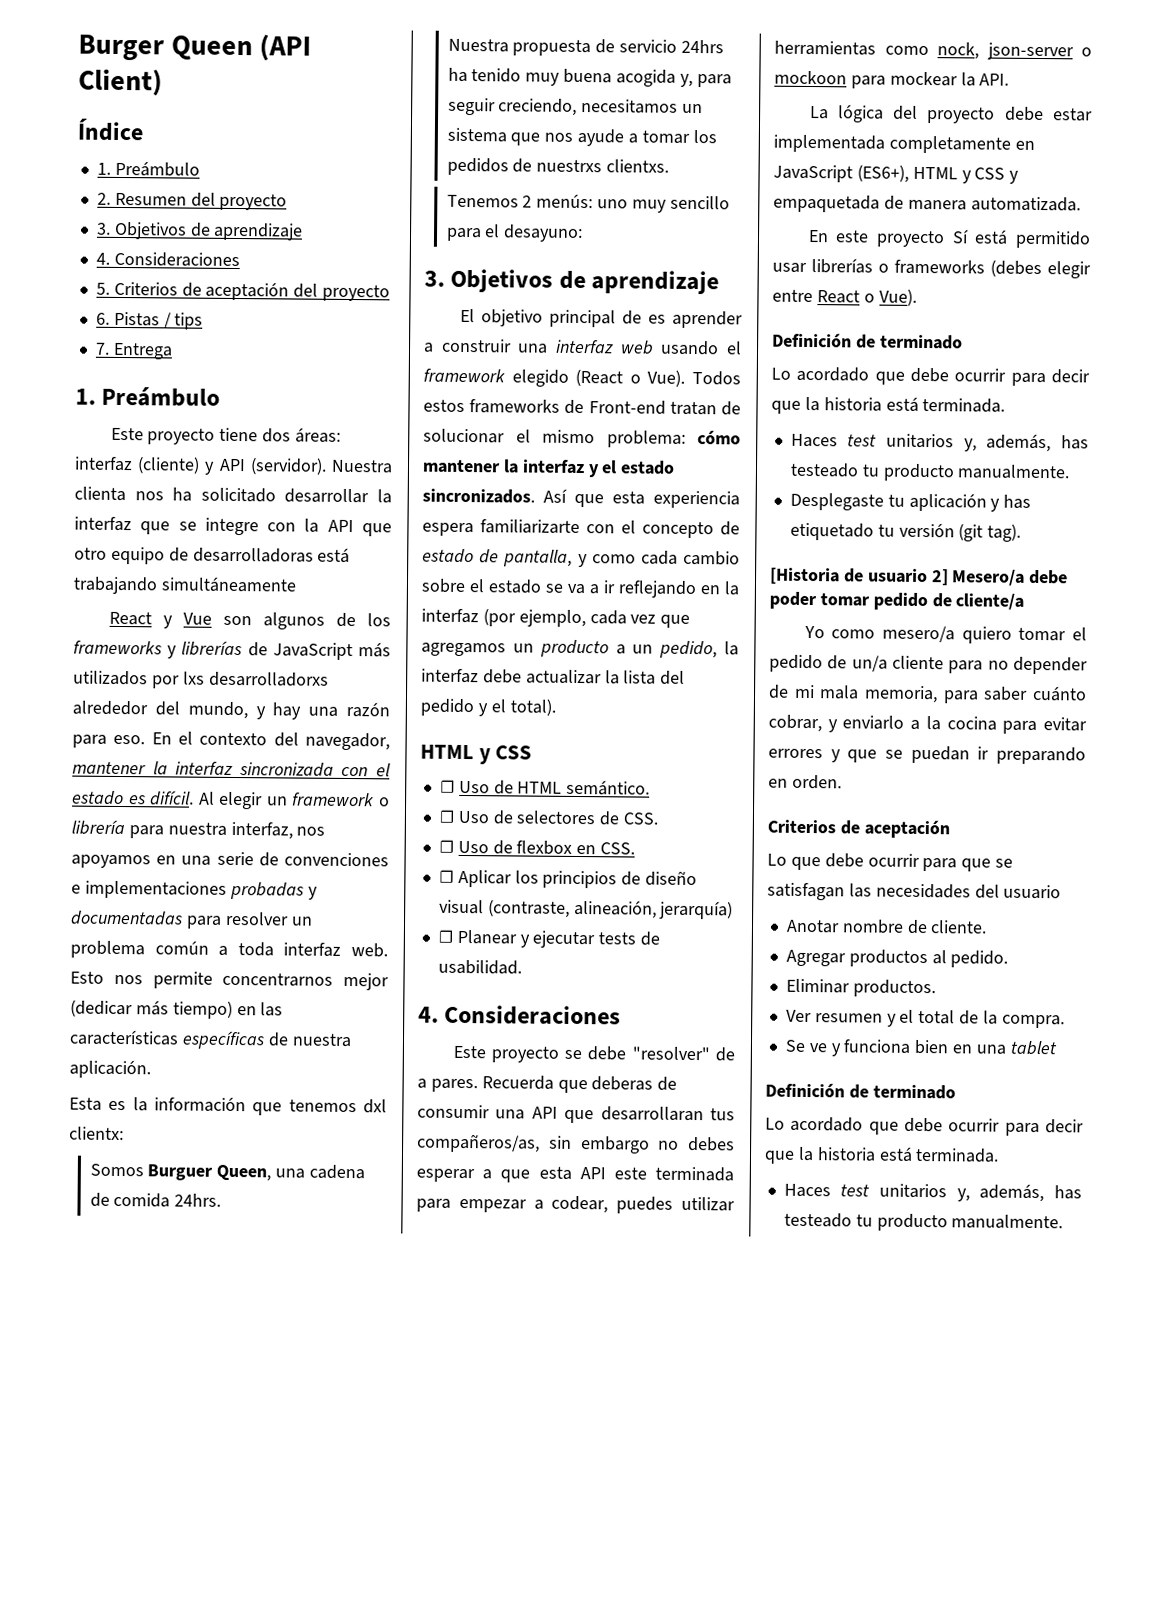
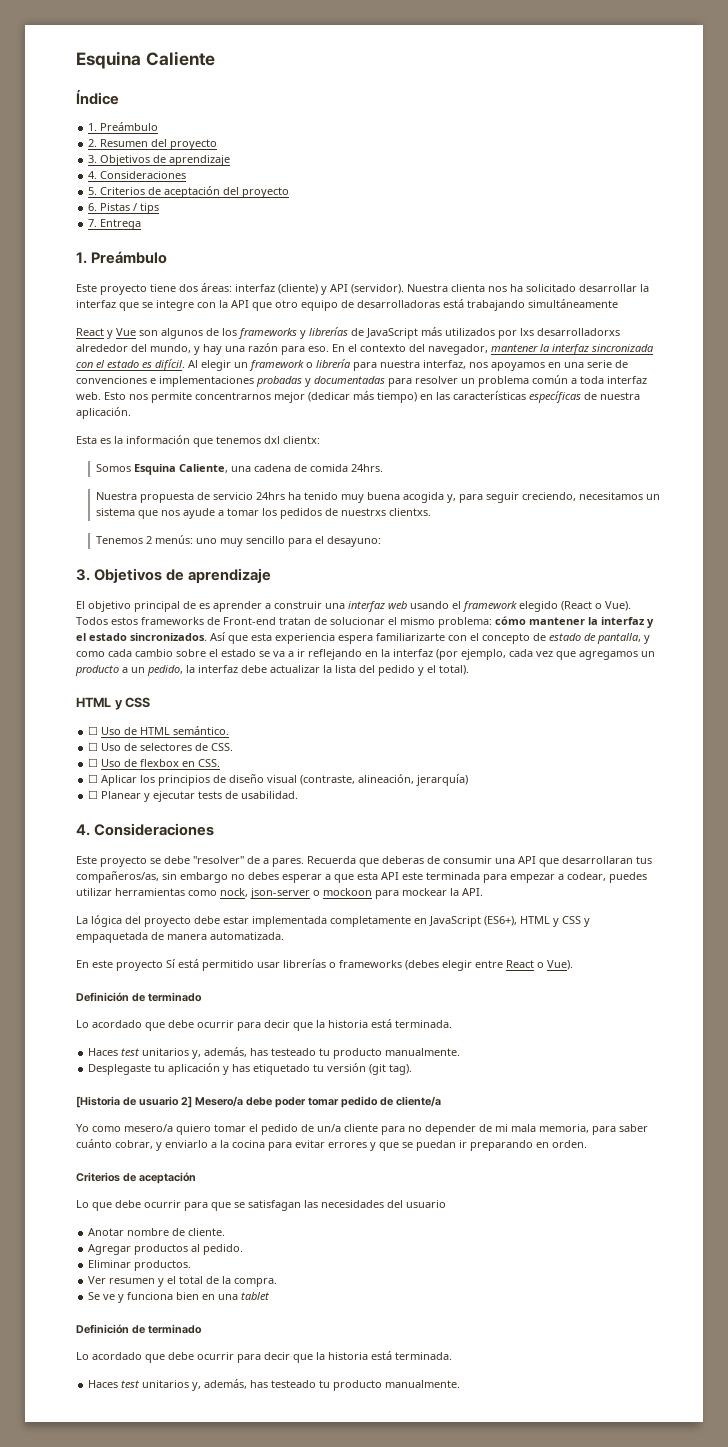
[78,34,312,61] [78,68,163,96] Burger Queen (API Client) -> [76,51,215,69] Esquina Caliente
[147,1164,272,1182] Burguer Queen, -> [133,464,228,475] Esquina Caliente,

